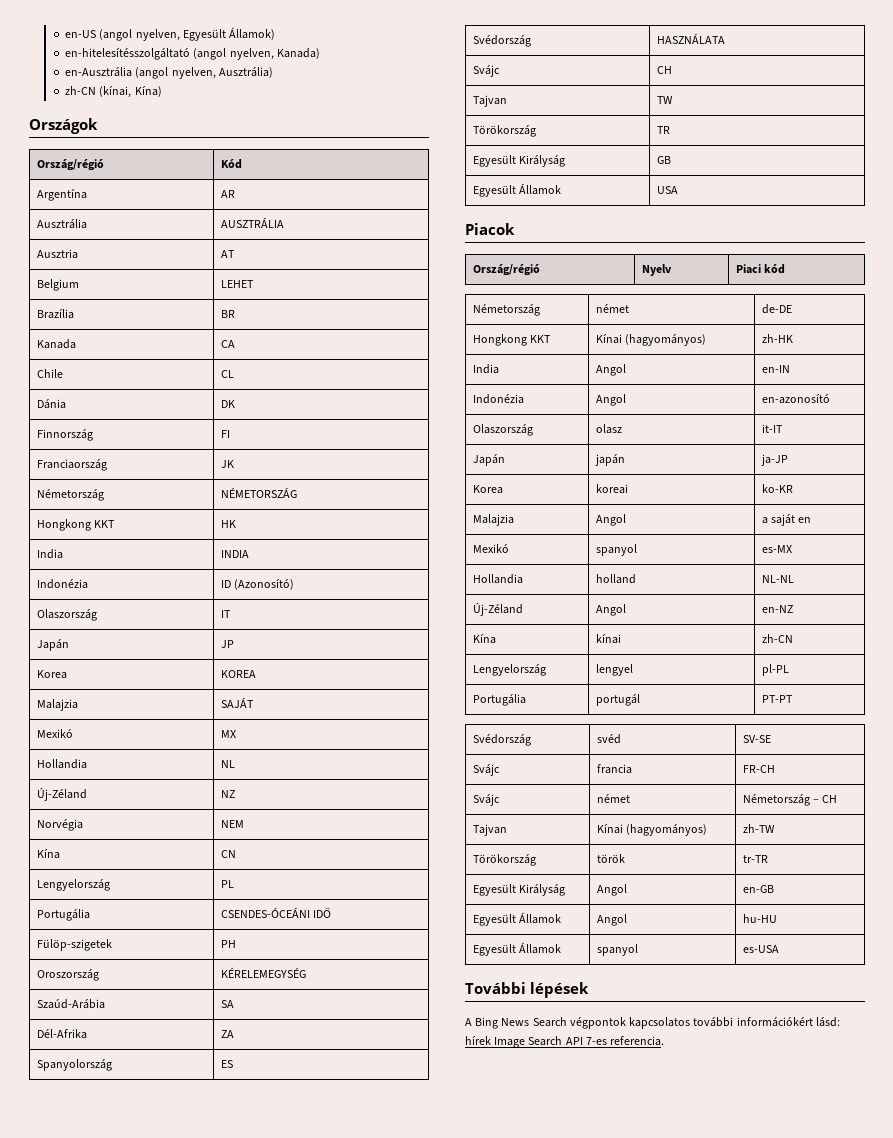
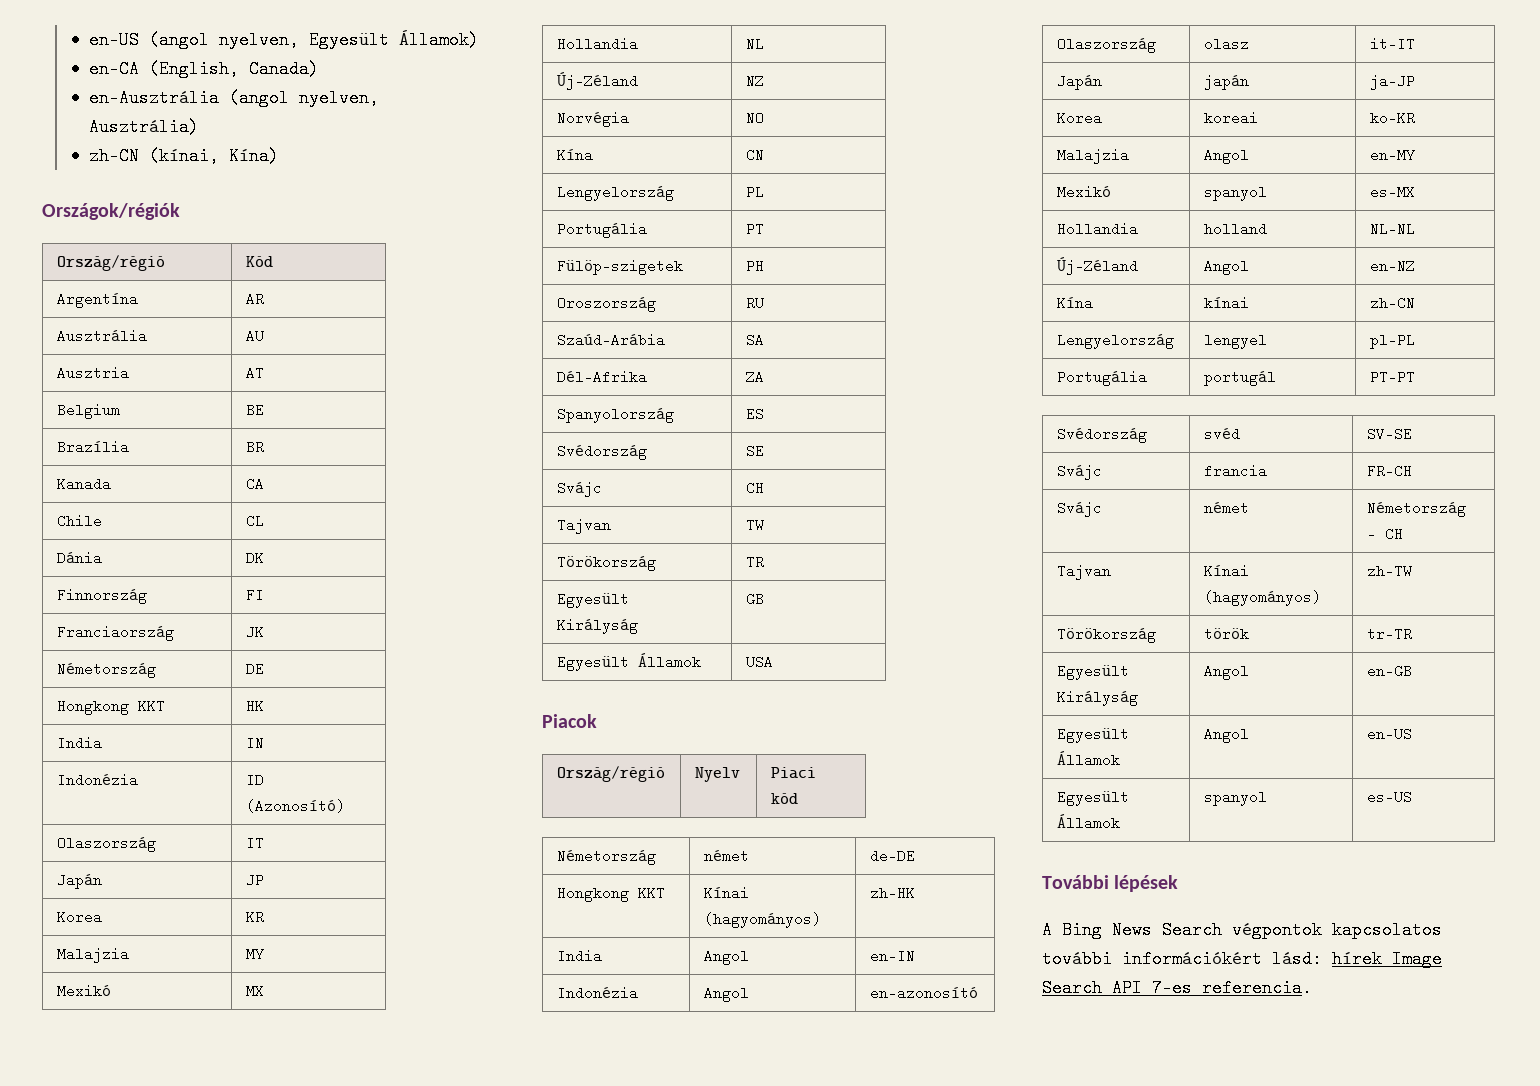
[65,48,320,60] en-hitelesítésszolgáltató (angol nyelven, Kanada) -> [88,60,319,78] en-CA (English, Canada)
[29,118,98,134] Országok -> [42,203,180,220] Országok/régiók
[221,217,285,228] AUSZTRÁLIA -> [245,329,264,343] AU
[221,280,255,288] LEHET -> [245,403,264,417] BE
[221,487,298,498] NÉMETORSZÁG -> [245,662,264,676] DE
[221,550,250,558] INDIA -> [245,736,264,750] IN
[221,670,257,678] [37,699,79,711] [221,697,255,708] KOREA // Malajzia | SAJÁT -> [245,910,264,924] [56,947,129,963] [245,947,264,961] KR // Malajzia | MY
[221,820,245,828] NEM -> [745,111,764,125] NO
[221,907,332,918] CSENDES-ÓCEÁNI IDŐ -> [745,222,764,236] PT
[221,967,307,978] KÉRELEMEGYSÉG -> [745,296,764,310] RU
[657,33,726,44] HASZNÁLATA -> [745,444,764,458] SE
[762,514,812,526] a saját en -> [1369,148,1415,162] en-MY
[743,914,778,923] hu-HU -> [1366,727,1412,741] en-US
[743,945,780,953] es-USA -> [1366,790,1412,804] es-US

